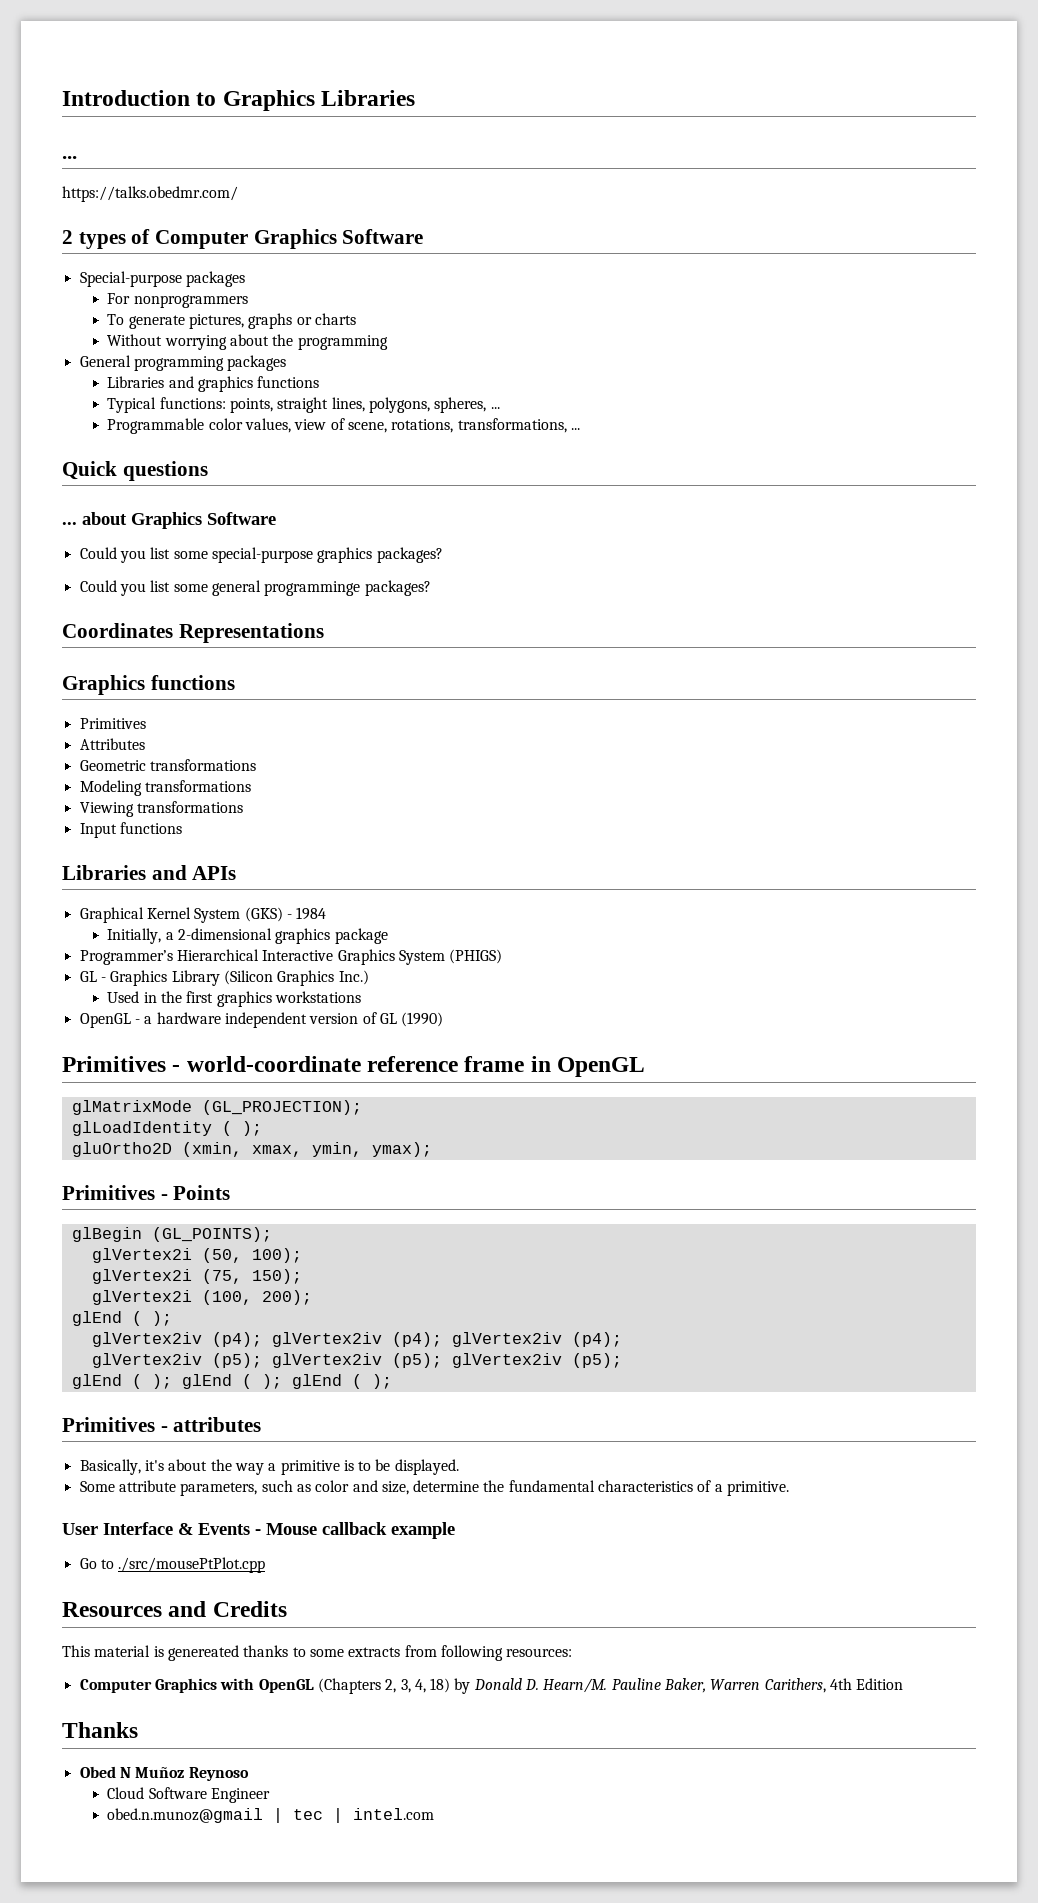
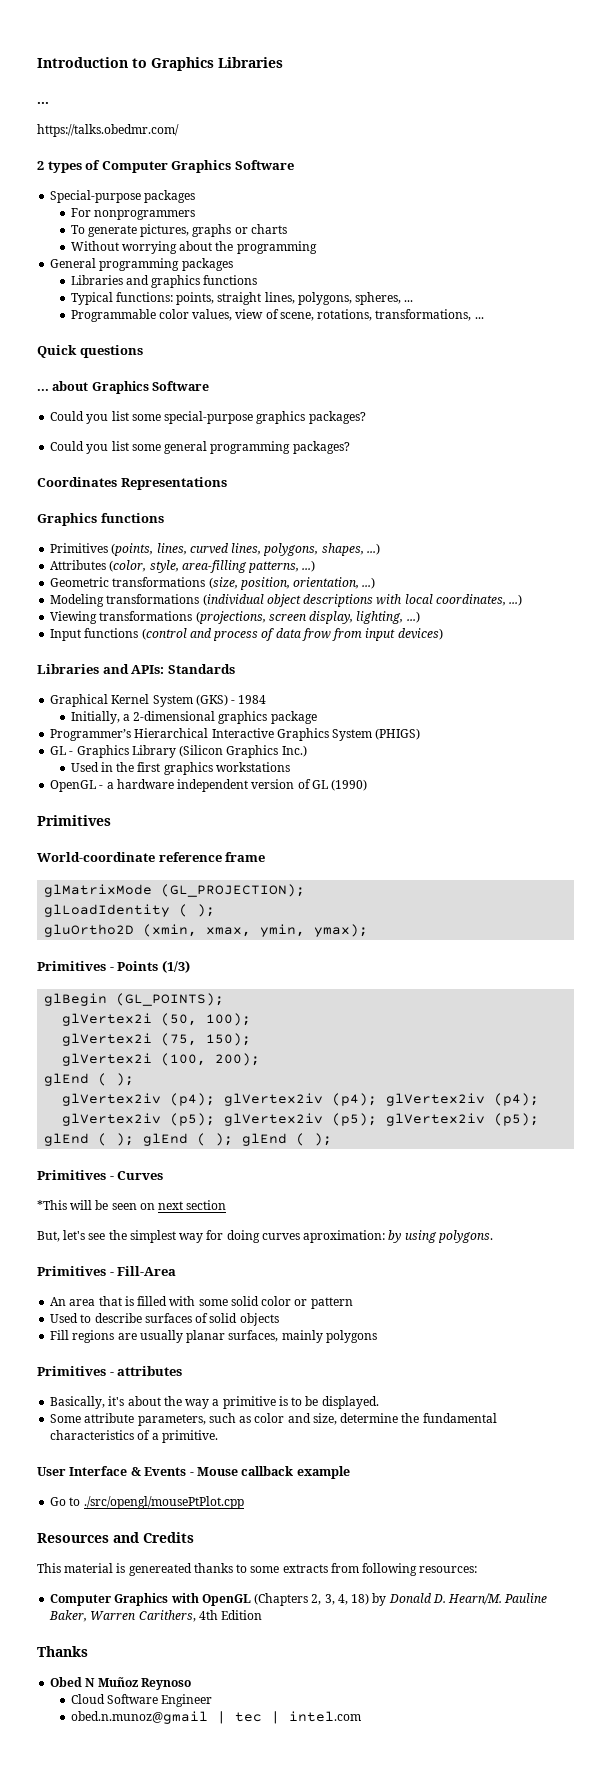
[264,581,361,596] programminge -> [210,441,291,454] programming
[79,738,145,750] [79,759,256,771] [79,780,251,796] [79,801,243,817] [79,822,182,838] [62,865,237,880] // Attributes // Geometric transformations // Modeling transformations // Viewing transformations // Input functions // Libraries and APIs -> [111,543,380,556] [50,560,316,573] [50,577,376,590] [50,594,523,607] [50,611,420,624] [50,628,443,641] [37,664,235,674] (points, lines, curved lines, polygons, shapes, ...) // Attributes (color, style, area-filling patterns, ...) // Geometric transformations (size, position, orientation, ...) // Modeling transformations (individual object descriptions with local coordinates, ...) // Viewing transformations (projections, screen display, lighting, ...) // Input functions (control and process of data frow from input devices) // Libraries and APIs: Standards
[172,1056,361,1072] - world-coordinate -> [37,852,155,862] // World-coordinate
[530,1056,646,1077] in OpenGL -> (266, 857) none
(231, 1192) none -> [161,960,190,973] (1/3)
(392, 1381) none -> [37,1170,164,1180] [37,1200,227,1210] [37,1230,493,1243] [37,1266,177,1276] [50,1296,353,1309] [50,1313,279,1326] [50,1330,377,1343] // Primitives - Curves // *This will be seen on next section // But, let's see the simplest way for doing curves aproximation: by using polygons. // Primitives - Fill-Area // An area that is filled with some solid color or pattern // Used to describe surfaces of solid objects // Fill regions are usually planar surfaces, mainly polygons
[118,1557,266,1573] ./src/mousePtPlot.cpp -> [83,1496,244,1509] ./src/opengl/mousePtPlot.cpp

